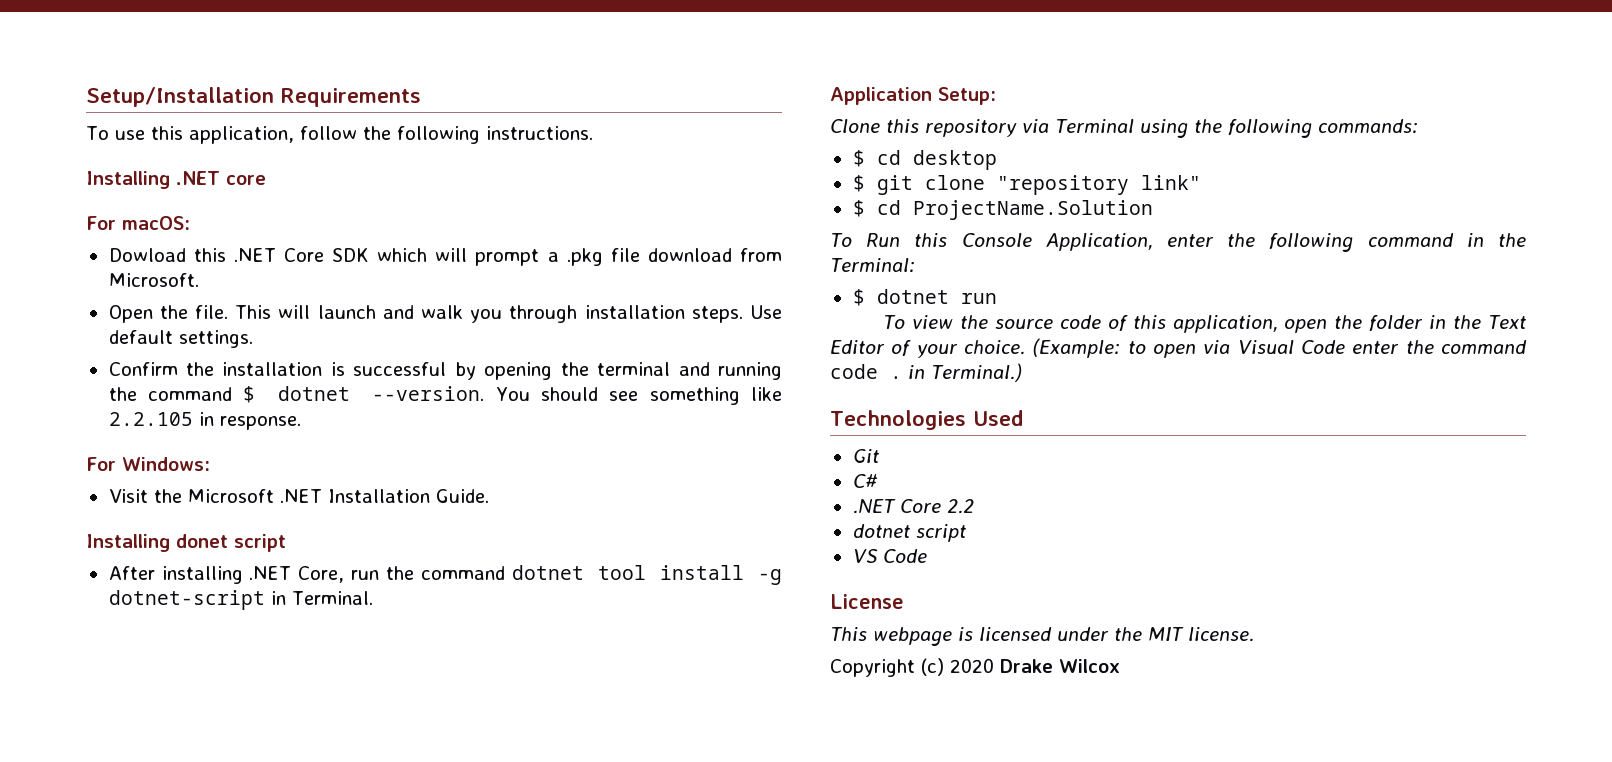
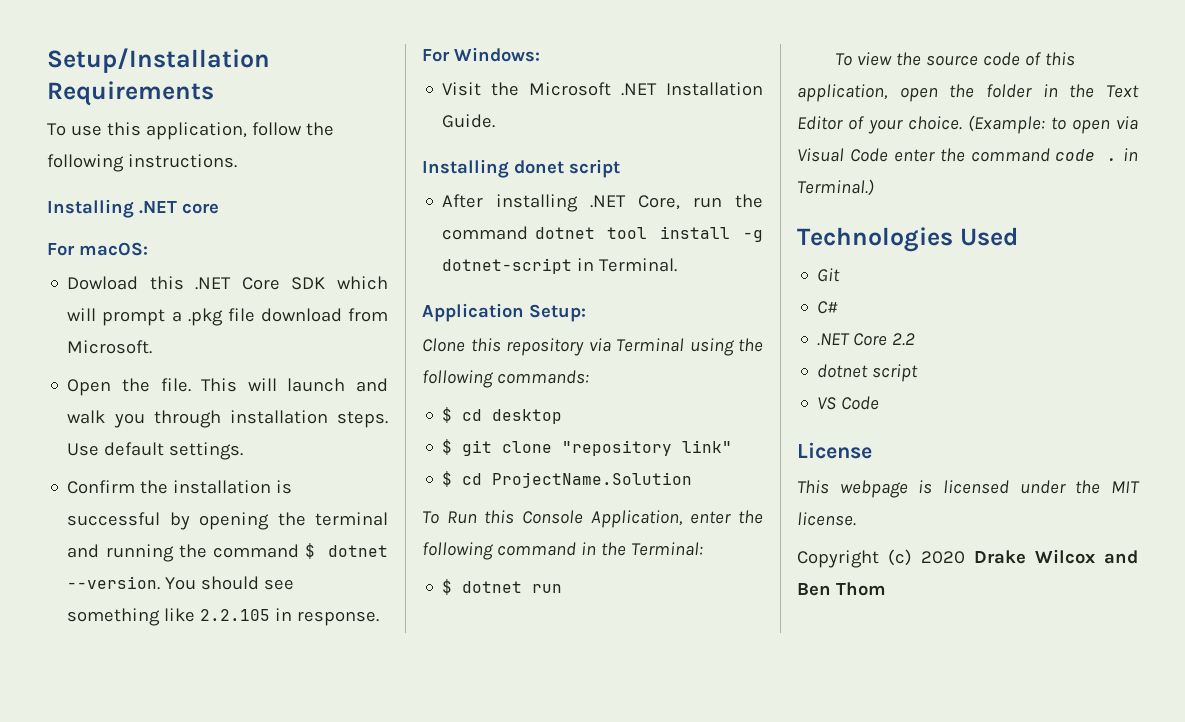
(1120, 666) none -> [1104,550,1138,564] [797,582,886,596] and Ben Thom

